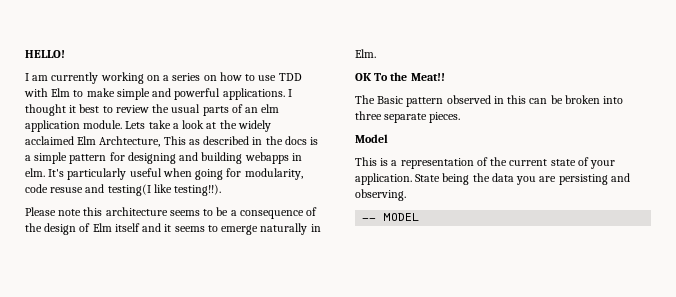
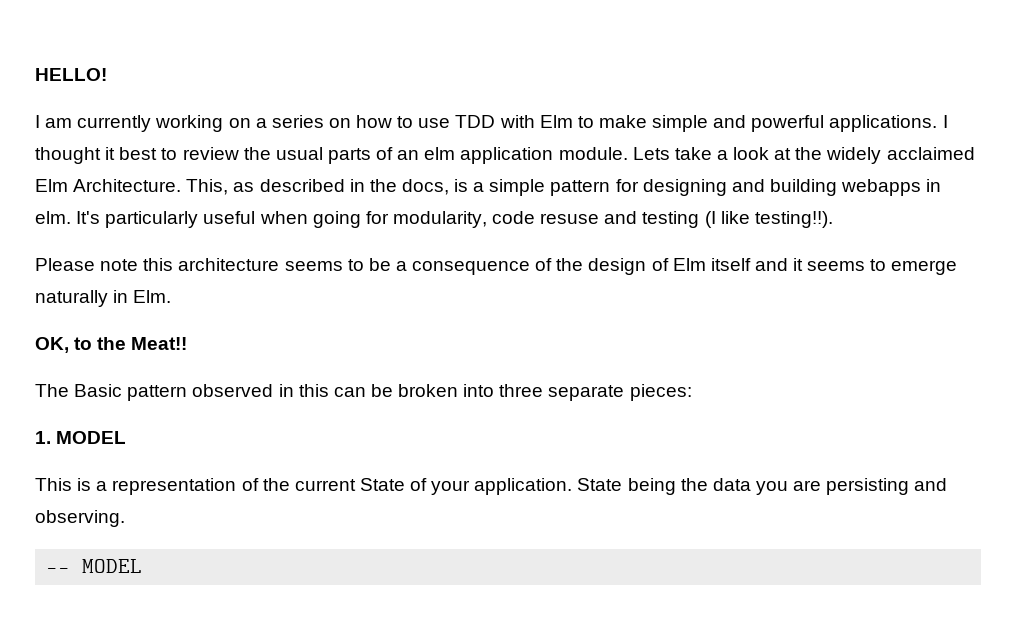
[99,136,186,147] Archtecture, This -> [73,179,229,195] Architecture. This,
[284,136,307,145] docs -> [401,179,449,195] docs,
[107,184,151,196] testing(I -> [642,211,716,228] testing (I
[355,73,389,81] OK To -> [35,337,93,353] OK, to
[429,112,461,123] [355,134,388,143] pieces. // Model -> [629,384,692,401] [35,431,127,444] pieces: // 1. MODEL
[550,159,576,166] state -> [359,478,405,491] State

